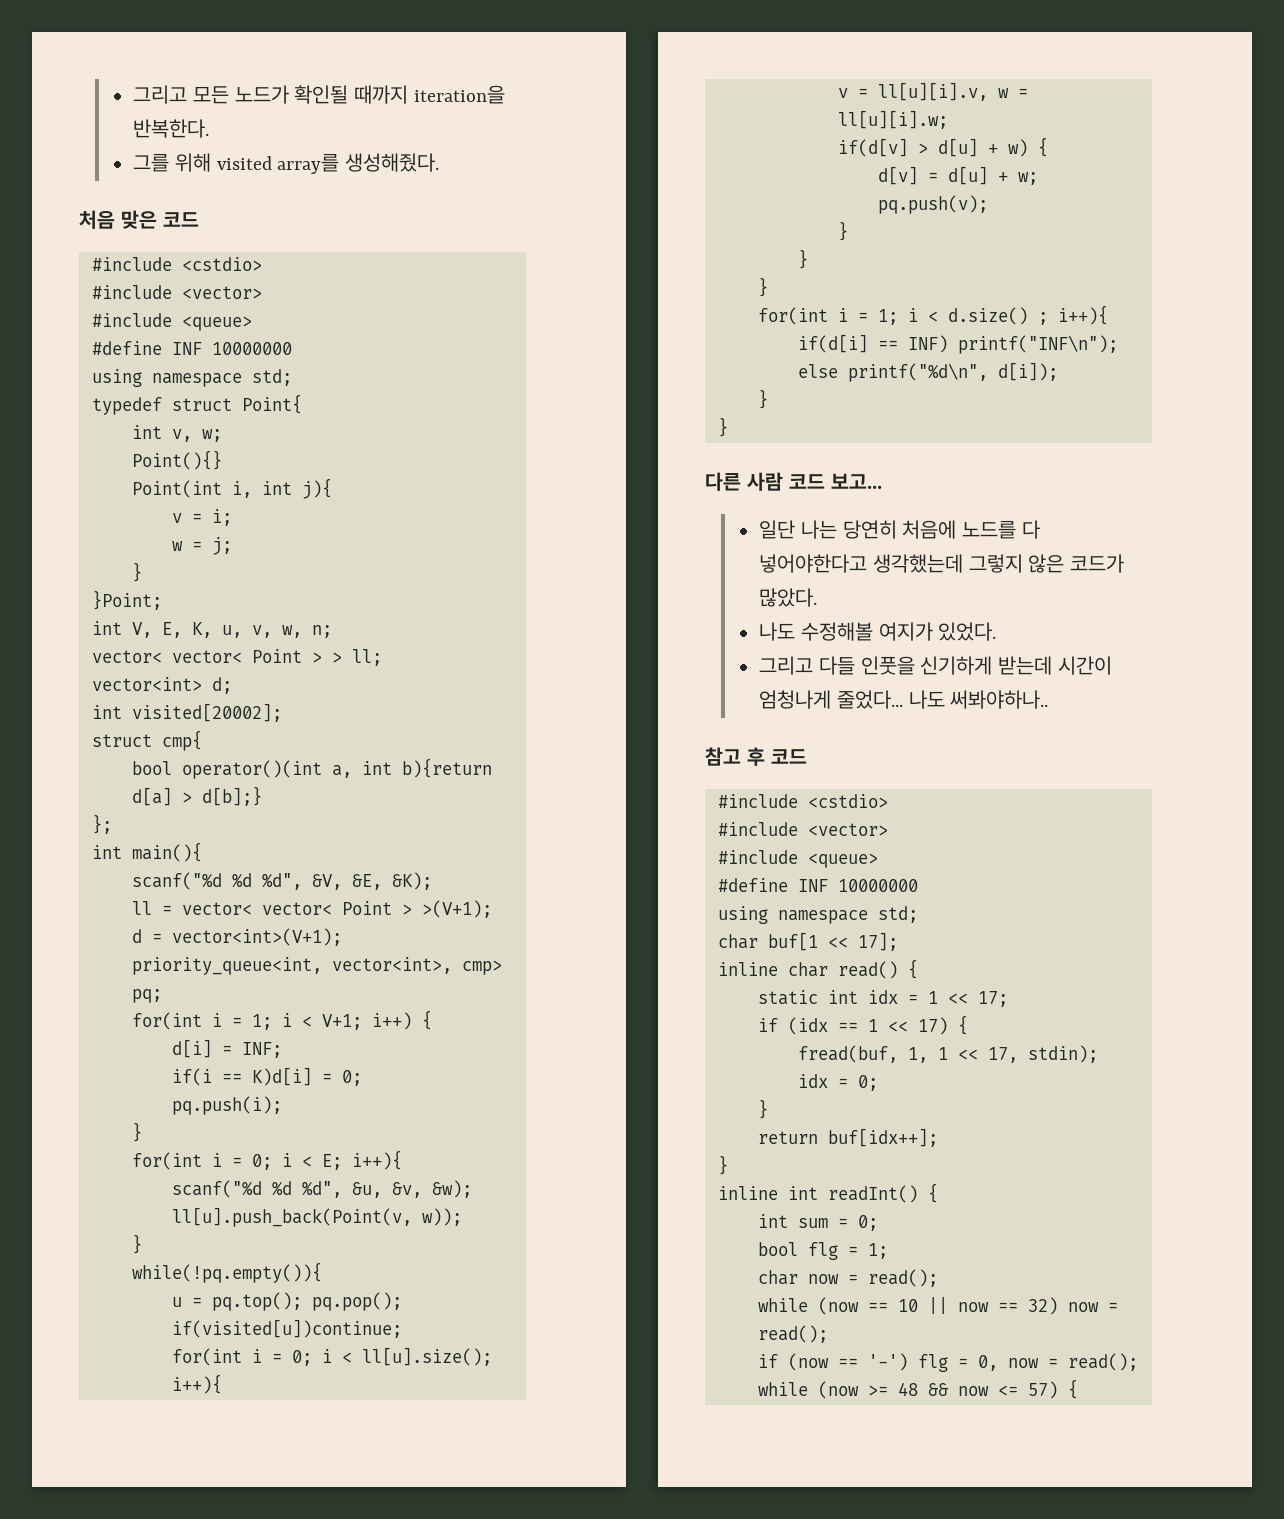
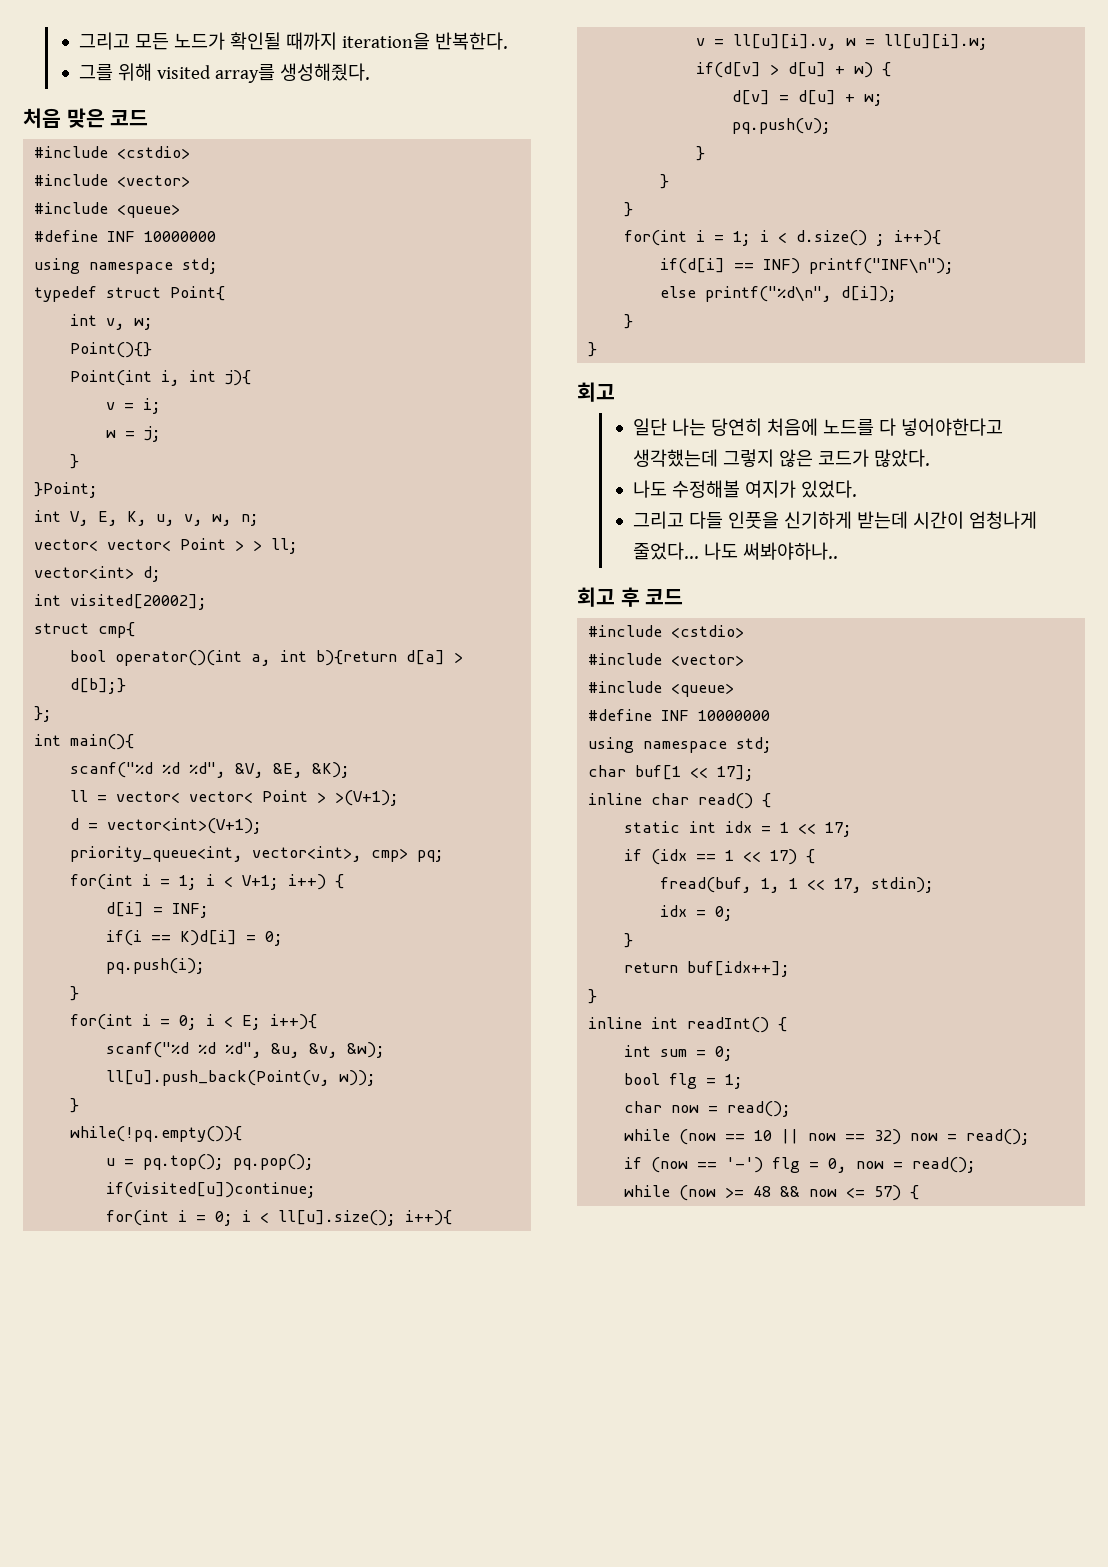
[705,472,882,491] 다른 사람 코드 보고... -> [577,382,615,402] 회고
[705,747,741,766] 참고 -> [577,587,615,607] 회고

